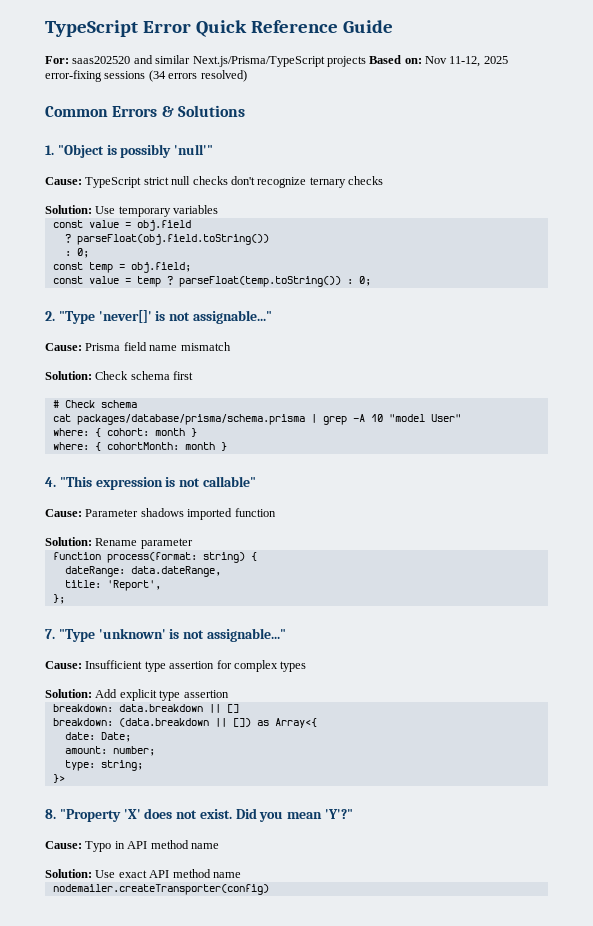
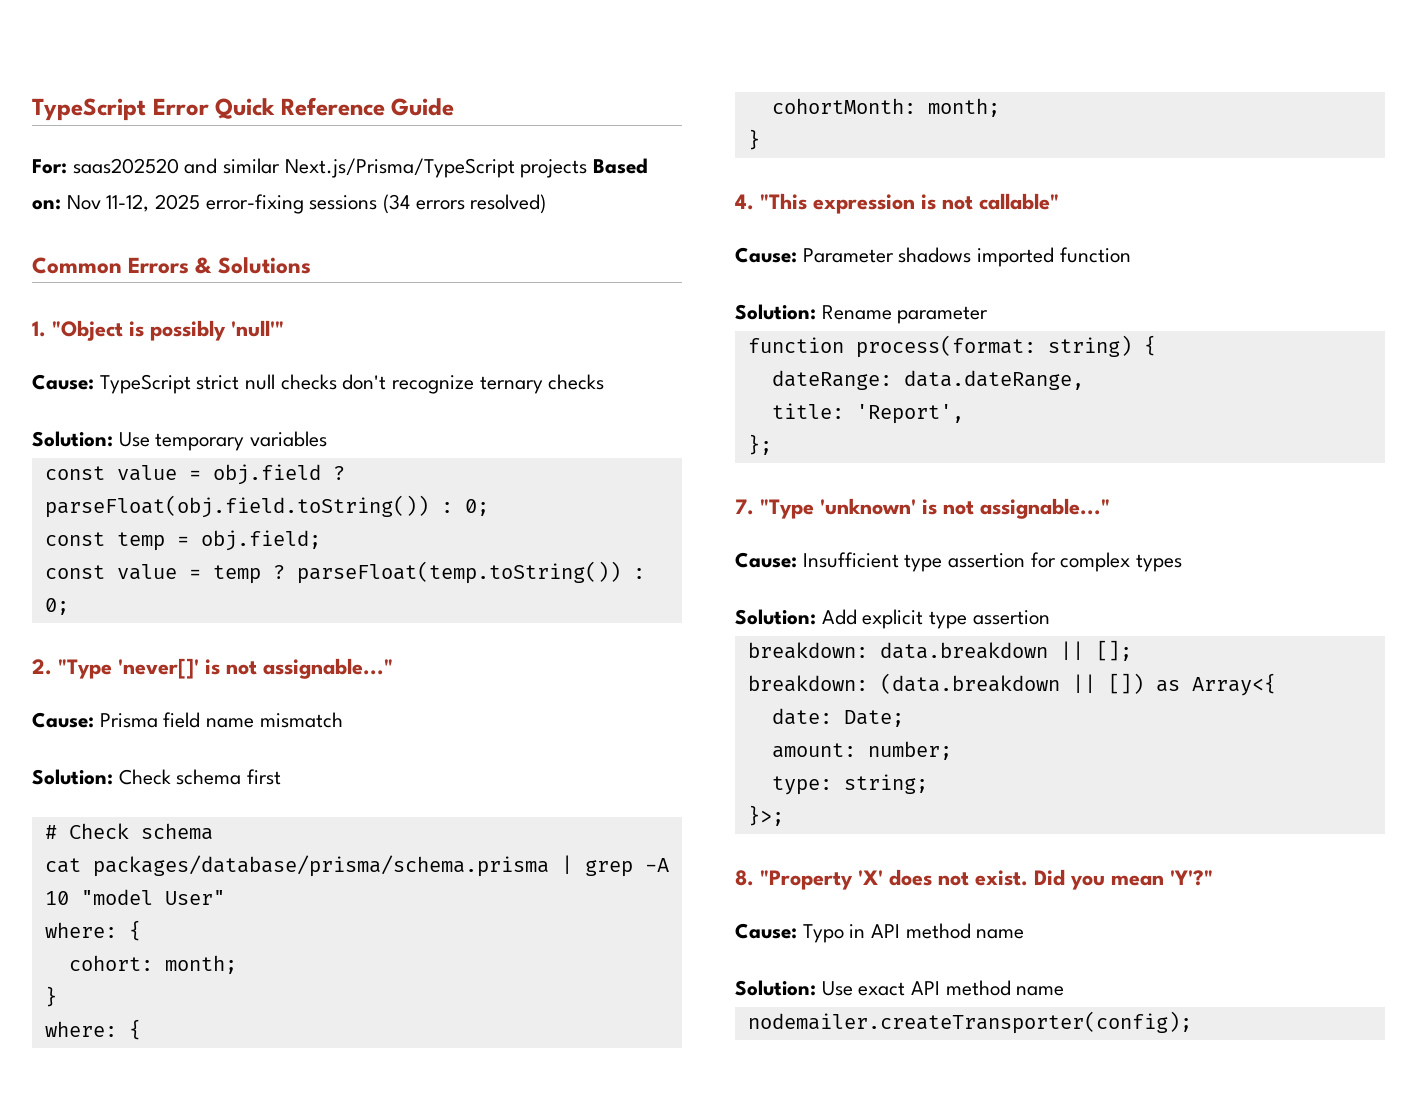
(191, 225) // -> (321, 474) none
(269, 239) // -> (429, 506) none
[106,428,185,436] cohort: month -> [68,955,237,974] // cohort: month; //
[106,442,215,450] cohortMonth: month -> [771,98,1000,117] // cohortMonth: month; //
[226,704,239,713] [] -> [1095,640,1132,661] [];
[52,774,65,783] }> -> [747,805,784,826] }>;
[52,884,269,895] nodemailer.createTransporter(config) -> [747,1011,1192,1034] nodemailer.createTransporter(config);

